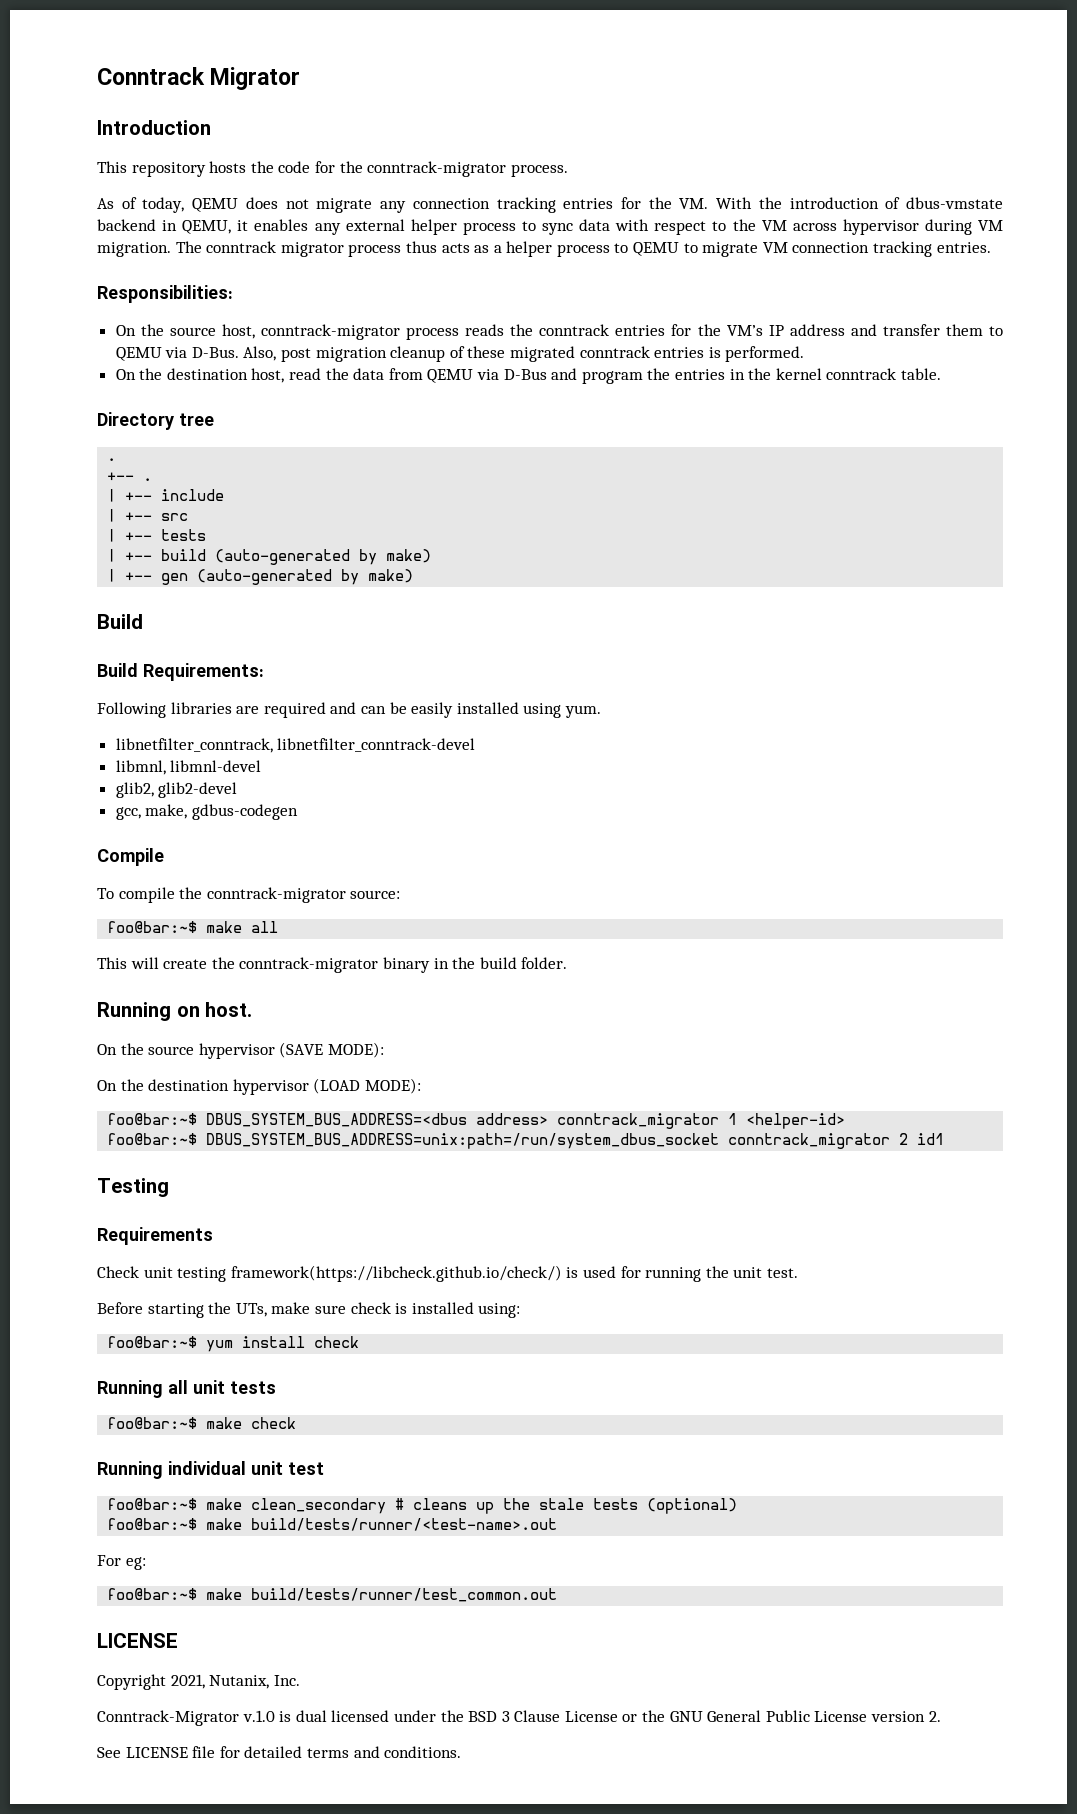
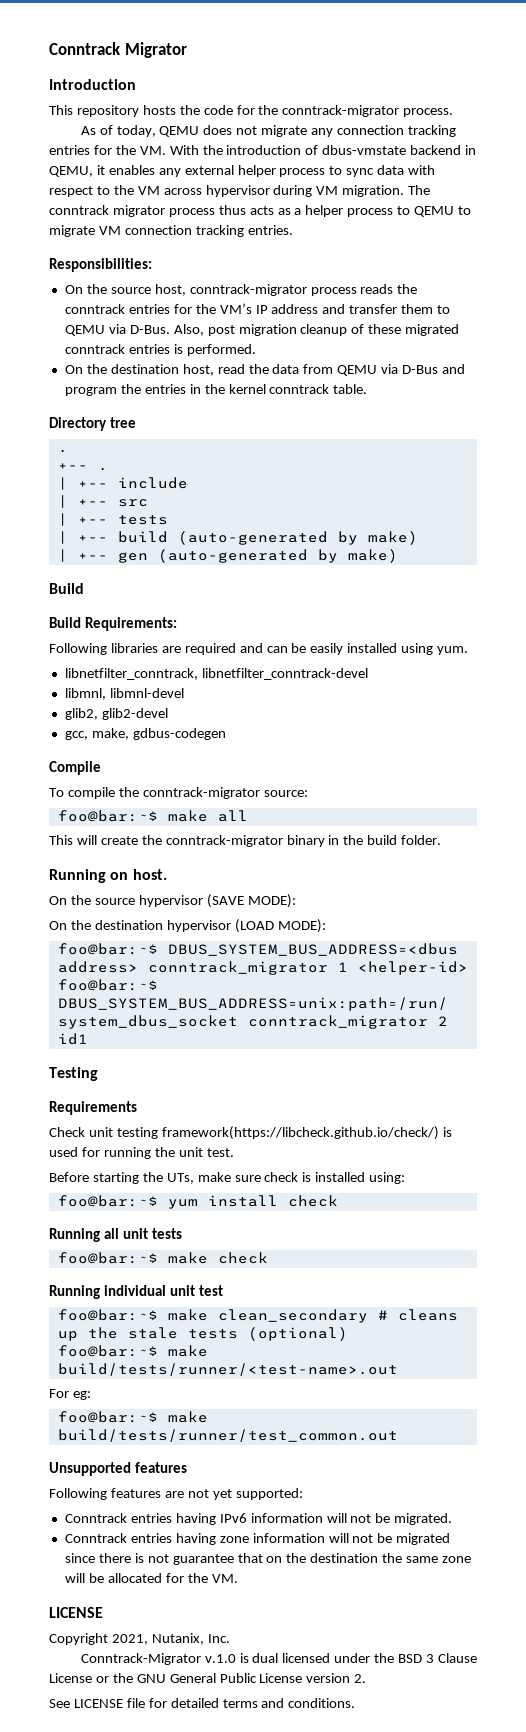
(558, 1595) none -> [49,1462,188,1476] [49,1488,303,1500] [64,1513,453,1525] [64,1533,451,1545] [64,1553,472,1565] [64,1573,238,1583] // Unsupported features // Following features are not yet supported: // Conntrack entries having IPv6 information will not be migrated. // Conntrack entries having zone information will not be migrated since there is not guarantee that on the destination the same zone will be allocated for the VM.

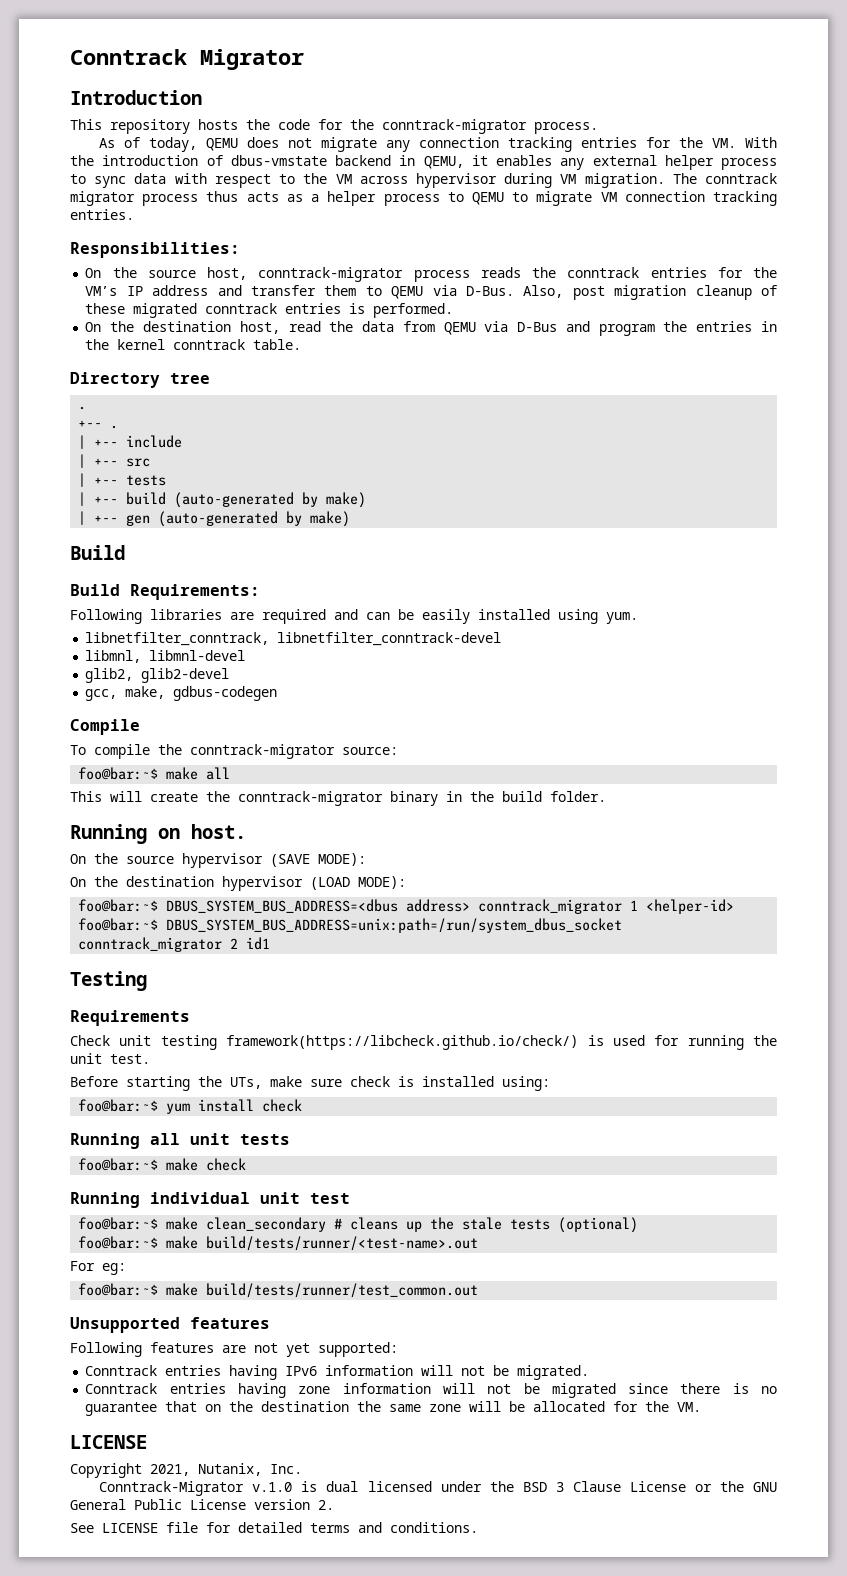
[147,1554,169,1563] not -> [760,1386,777,1394] no

